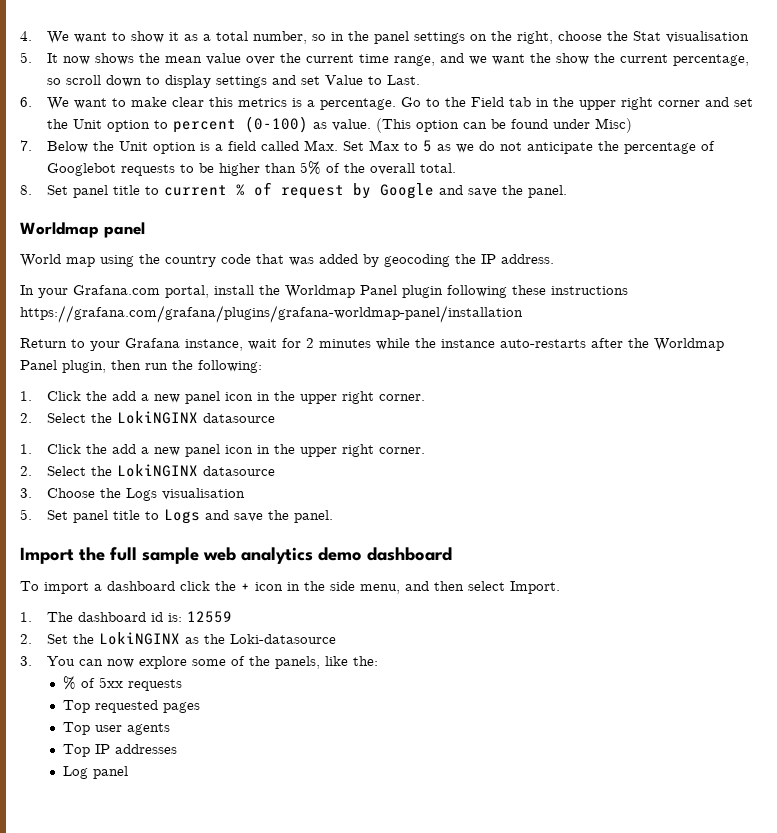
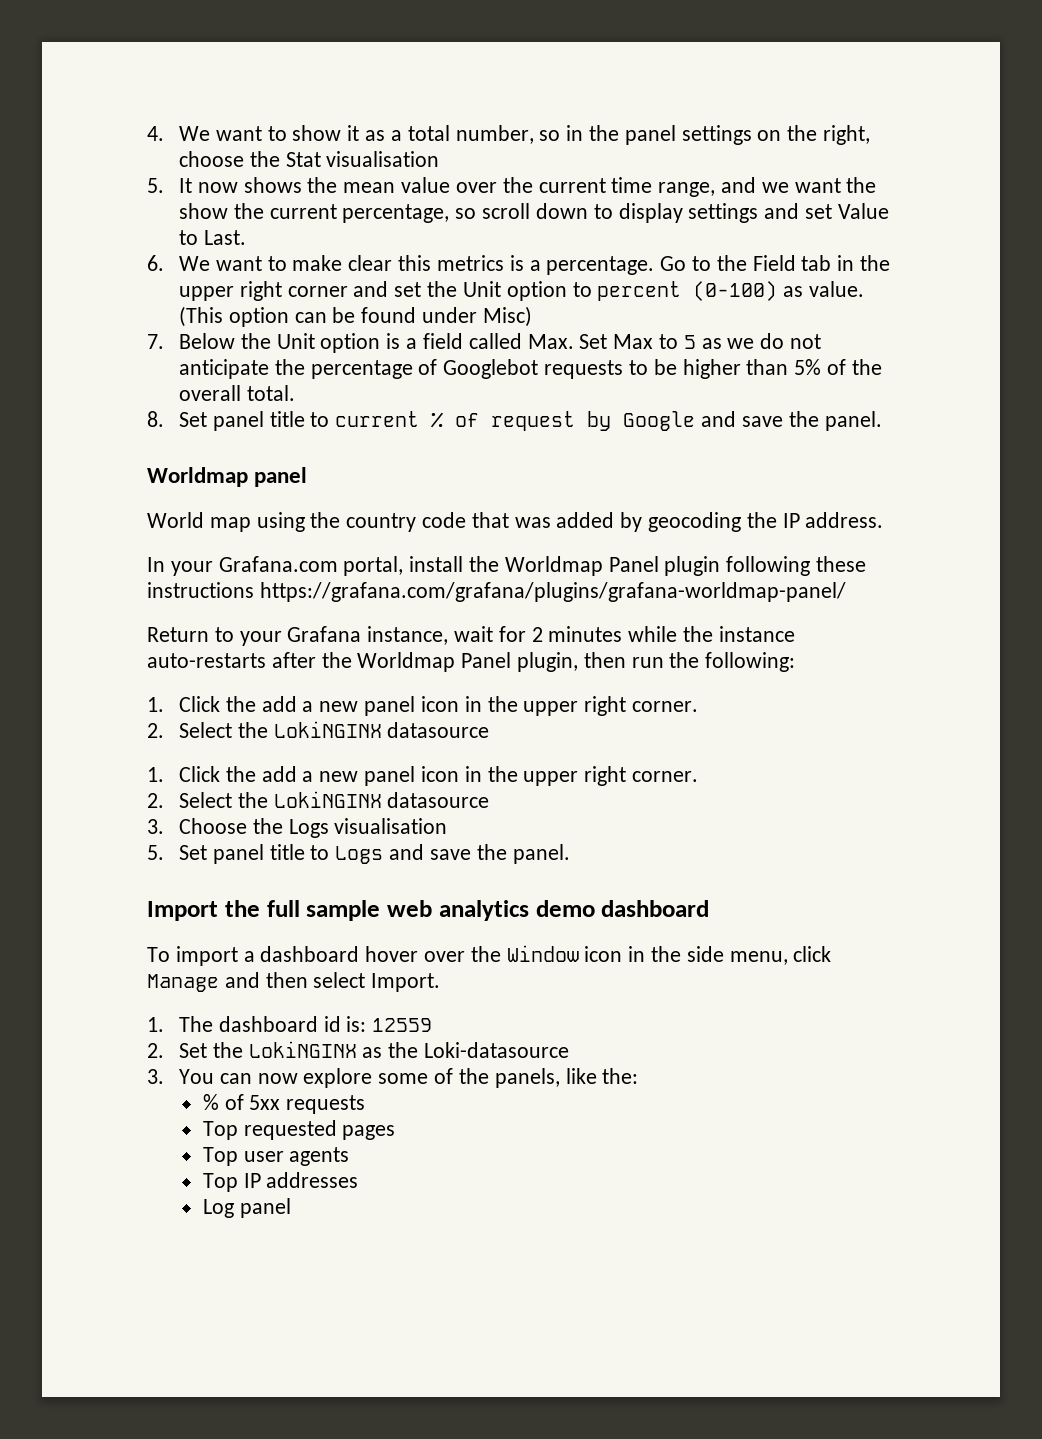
[20,305,523,323] https://grafana.com/grafana/plugins/grafana-worldmap-panel/installation -> [259,582,846,602] https://grafana.com/grafana/plugins/grafana-worldmap-panel/
[180,581,250,591] click the + -> [365,945,579,962] hover over the Window
(400, 589) none -> [793,946,832,962] [147,974,219,992] click Manage

